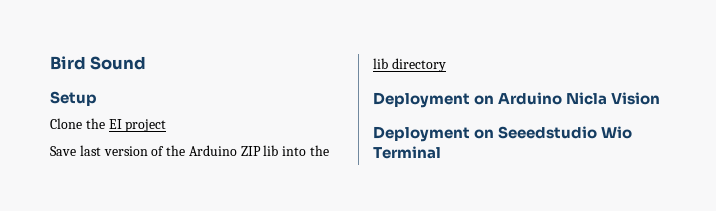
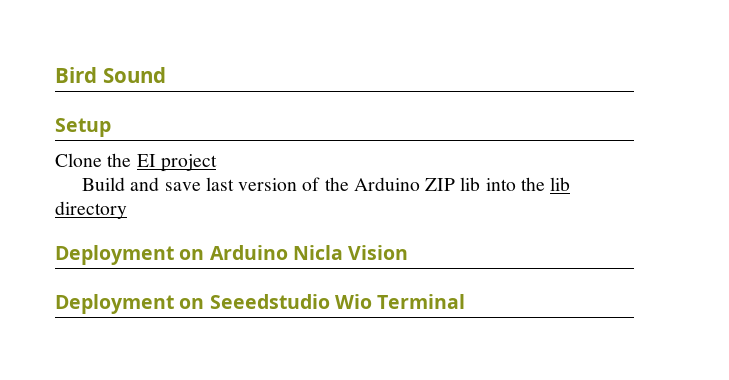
[50,146,76,156] Save -> [82,177,201,191] Build and save

